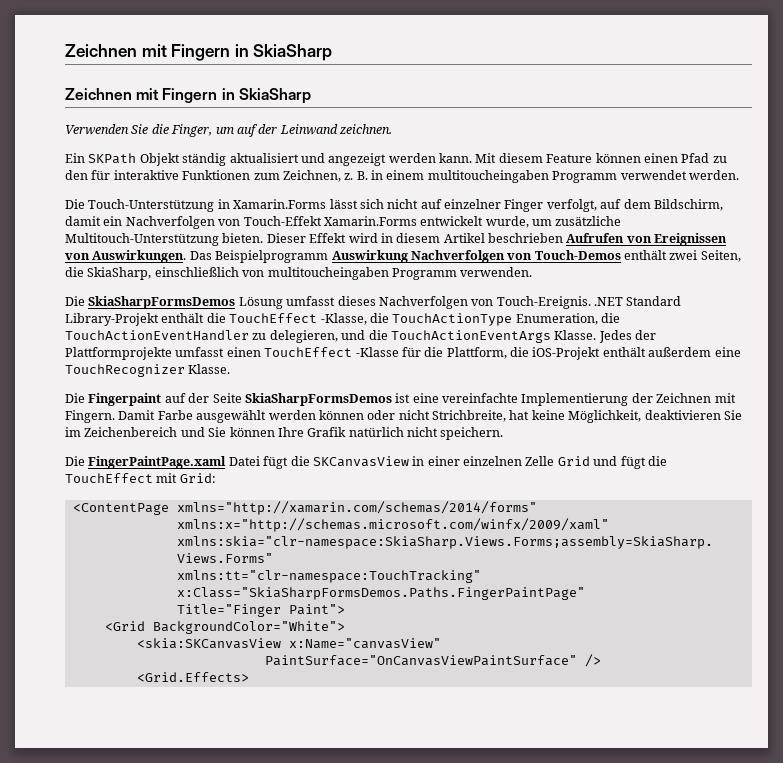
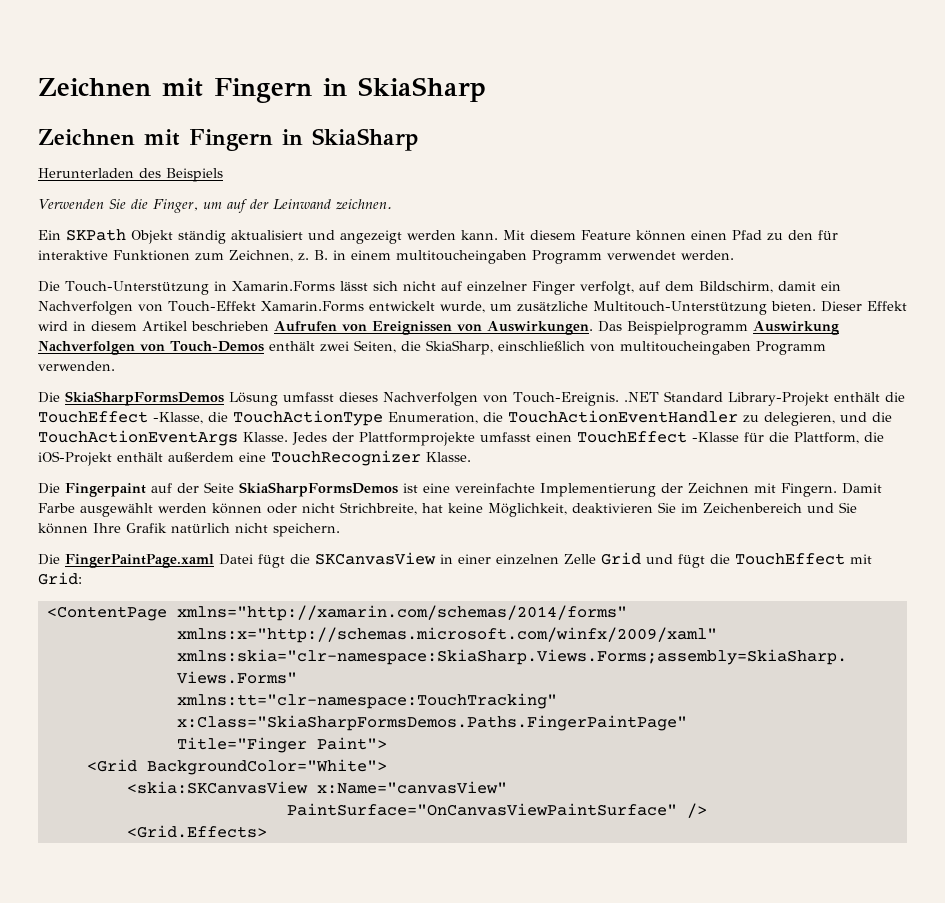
(311, 96) none -> [38,168,223,182] // Herunterladen des Beispiels

